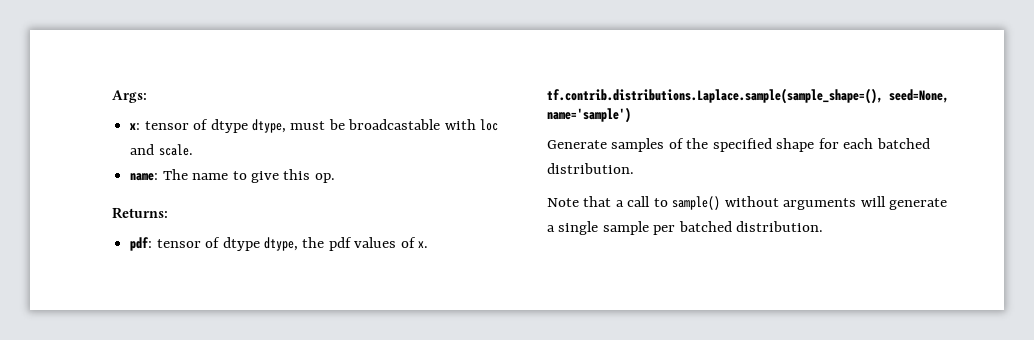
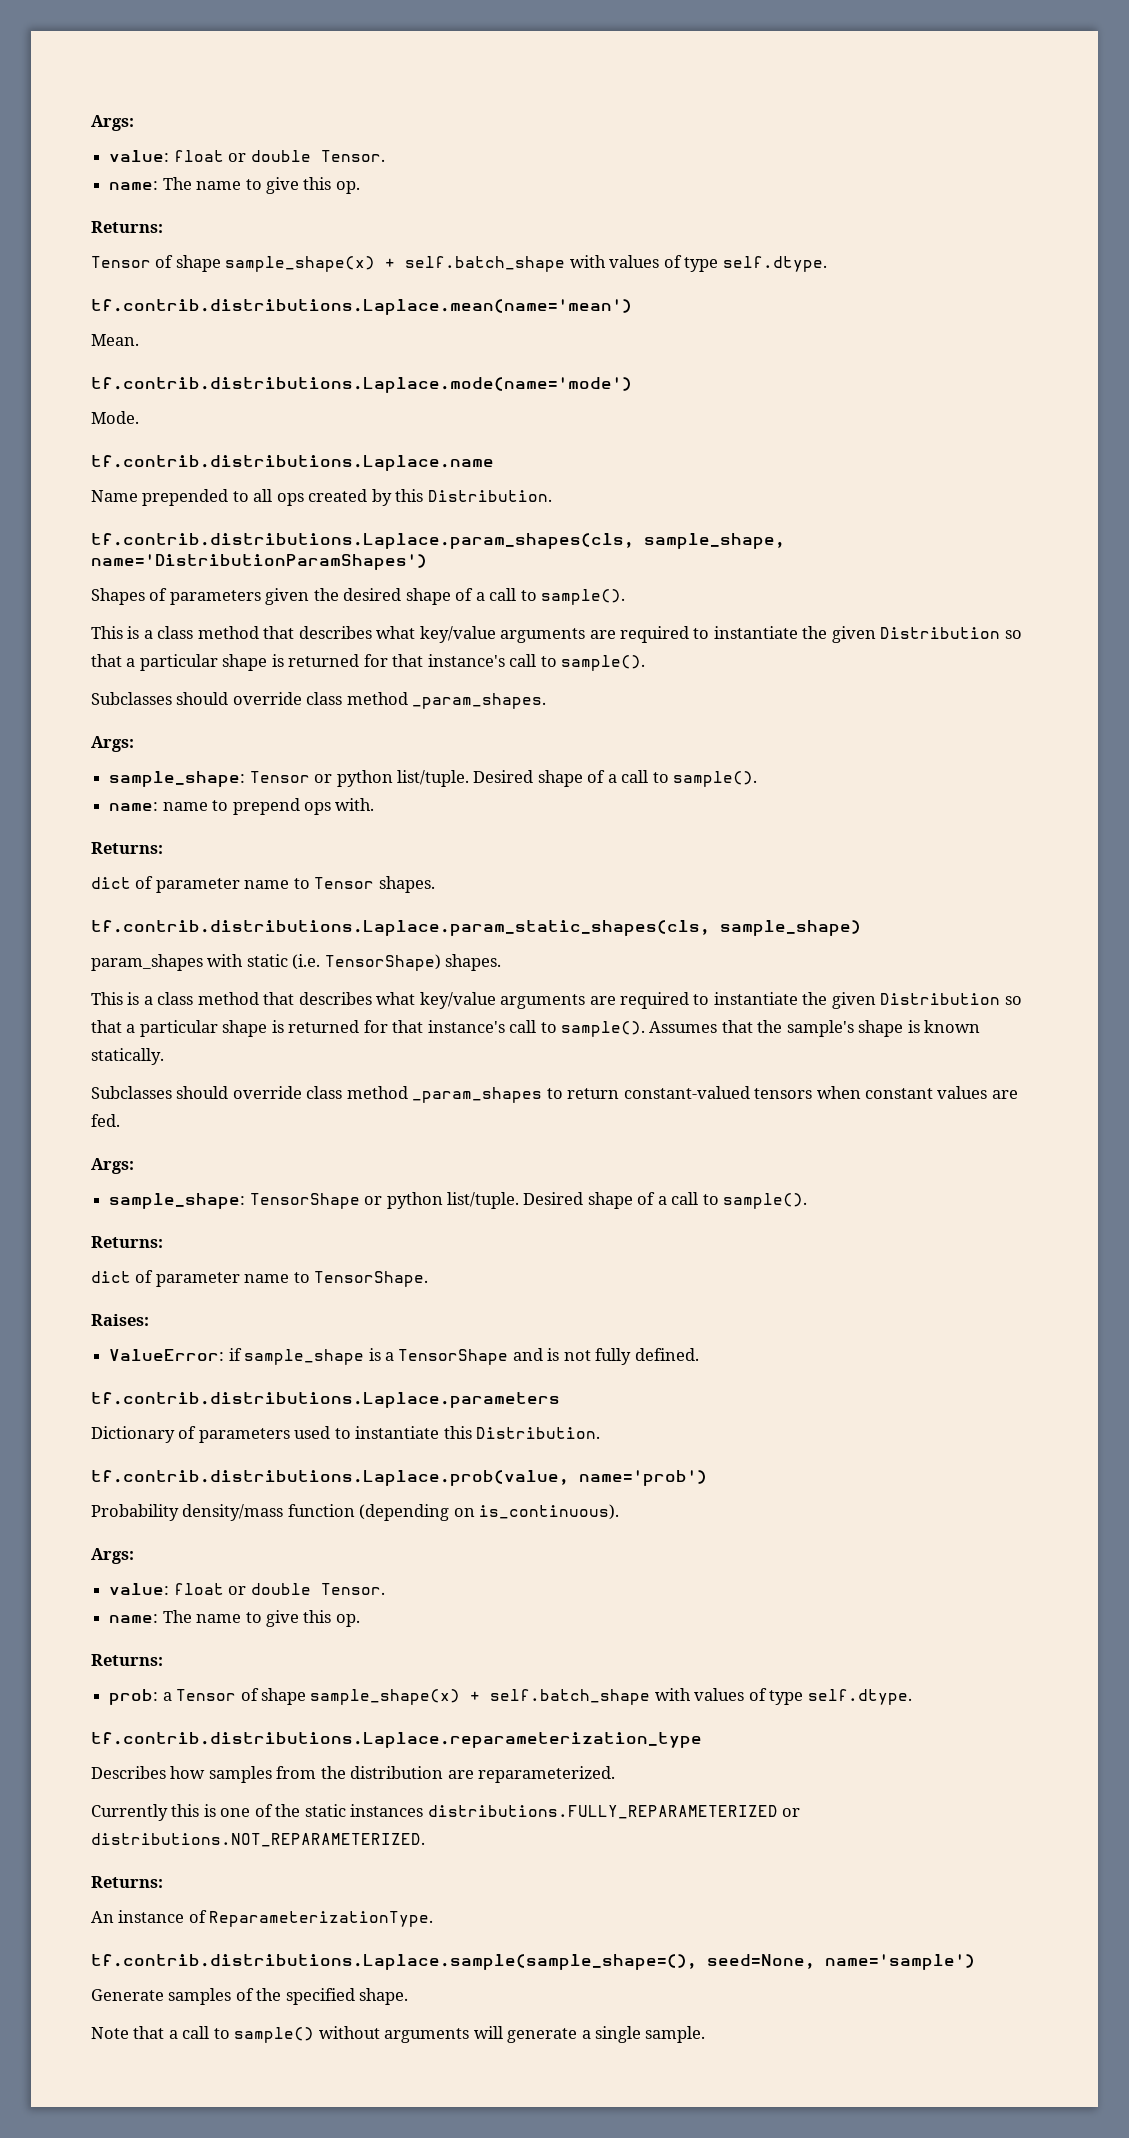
[112,90,147,103] [129,119,499,133] [130,144,193,156] [130,169,335,183] [112,207,168,219] [130,237,429,251] Args: // x: tensor of dtype dtype, must be broadcastable with loc and scale. // name: The name to give this op. // Returns: // pdf: tensor of dtype dtype, the pdf values of x. -> [91,115,134,131] [109,150,385,162] [109,177,360,194] [91,221,163,233] [91,255,827,272] [91,299,632,315] [91,334,139,346] [91,377,632,393] [91,411,139,424] [91,455,494,471] [91,489,552,506] [91,533,785,549] [91,554,427,570] [91,588,626,605] [91,626,1022,643] [91,654,646,671] [91,692,547,709] [91,736,134,752] [109,770,758,787] [109,798,375,815] [91,842,163,854] [91,876,435,893] [91,920,861,936] [91,954,502,971] [91,992,1022,1009] [91,1020,981,1037] [91,1048,164,1065] [91,1086,1018,1103] [91,1114,120,1127] [91,1158,134,1174] [109,1192,808,1209] [91,1236,163,1248] [91,1270,429,1287] [91,1314,149,1326] [109,1348,699,1365] [91,1392,560,1408] [91,1426,601,1443] [91,1470,707,1486] [91,1504,620,1521] [91,1548,134,1564] [109,1583,385,1595] [109,1610,360,1627] [91,1654,163,1666] [109,1688,912,1705] [91,1732,702,1748] [91,1766,616,1783] [91,1804,801,1821] [91,1833,425,1847] [91,1876,163,1888] [91,1910,434,1927] Args: // value: float or double Tensor. // name: The name to give this op. // Returns: // Tensor of shape sample_shape(x) + self.batch_shape with values of type self.dtype. // tf.contrib.distributions.Laplace.mean(name='mean') // Mean. // tf.contrib.distributions.Laplace.mode(name='mode') // Mode. // tf.contrib.distributions.Laplace.name // Name prepended to all ops created by this Distribution. // tf.contrib.distributions.Laplace.param_shapes(cls, sample_shape, name='DistributionParamShapes') // Shapes of parameters given the desired shape of a call to sample(). // This is a class method that describes what key/value arguments are required to instantiate the given Distribution so that a particular shape is returned for that instance's call to sample(). // Subclasses should override class method _param_shapes. // Args: // sample_shape: Tensor or python list/tuple. Desired shape of a call to sample(). // name: name to prepend ops with. // Returns: // dict of parameter name to Tensor shapes. // tf.contrib.distributions.Laplace.param_static_shapes(cls, sample_shape) // param_shapes with static (i.e. TensorShape) shapes. // This is a class method that describes what key/value arguments are required to instantiate the given Distribution so that a particular shape is returned for that instance's call to sample(). Assumes that the sample's shape is known statically. // Subclasses should override class method _param_shapes to return constant-valued tensors when constant values are fed. // Args: // sample_shape: TensorShape or python list/tuple. Desired shape of a call to sample(). // Returns: // dict of parameter name to TensorShape. // Raises: // ValueError: if sample_shape is a TensorShape and is not fully defined. // tf.contrib.distributions.Laplace.parameters // Dictionary of parameters used to instantiate this Distribution. // tf.contrib.distributions.Laplace.prob(value, name='prob') // Probability density/mass function (depending on is_continuous). // Args: // value: float or double Tensor. // name: The name to give this op. // Returns: // prob: a Tensor of shape sample_shape(x) + self.batch_shape with values of type self.dtype. // tf.contrib.distributions.Laplace.reparameterization_type // Describes how samples from the distribution are reparameterized. // Currently this is one of the static instances distributions.FULLY_REPARAMETERIZED or distributions.NOT_REPARAMETERIZED. // Returns: // An instance of ReparameterizationType.
[776,138,930,152] [547,163,634,174] shape for each batched distribution. -> [359,1988,409,2005] shape.
[602,221,824,235] sample per batched distribution. -> [645,2026,706,2043] sample.

